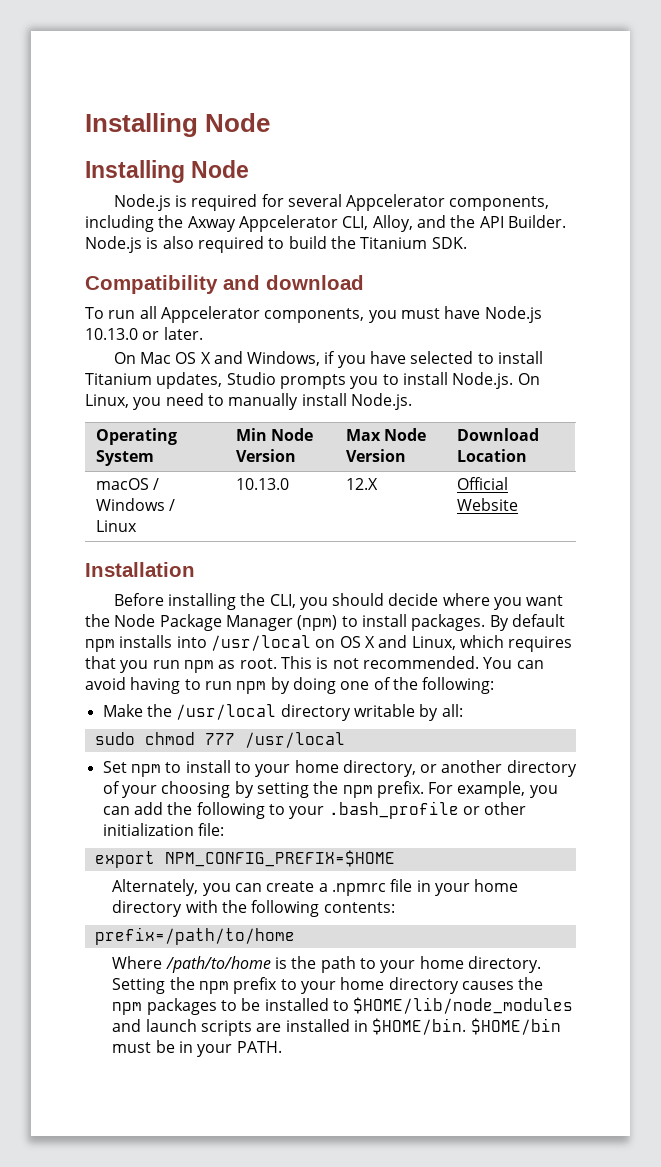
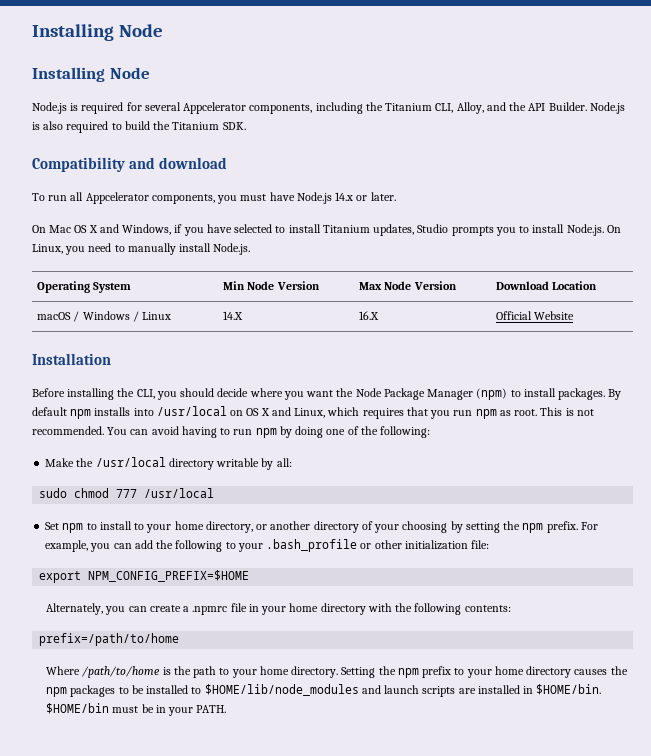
[187,215,338,232] Axway Appcelerator -> [385,103,433,111] Titanium
[85,328,138,340] 10.13.0 -> [335,192,354,201] 14.x
[235,478,289,490] [345,478,378,490] 10.13.0 | 12.X -> [223,311,244,320] [359,311,380,320] 14.X | 16.X

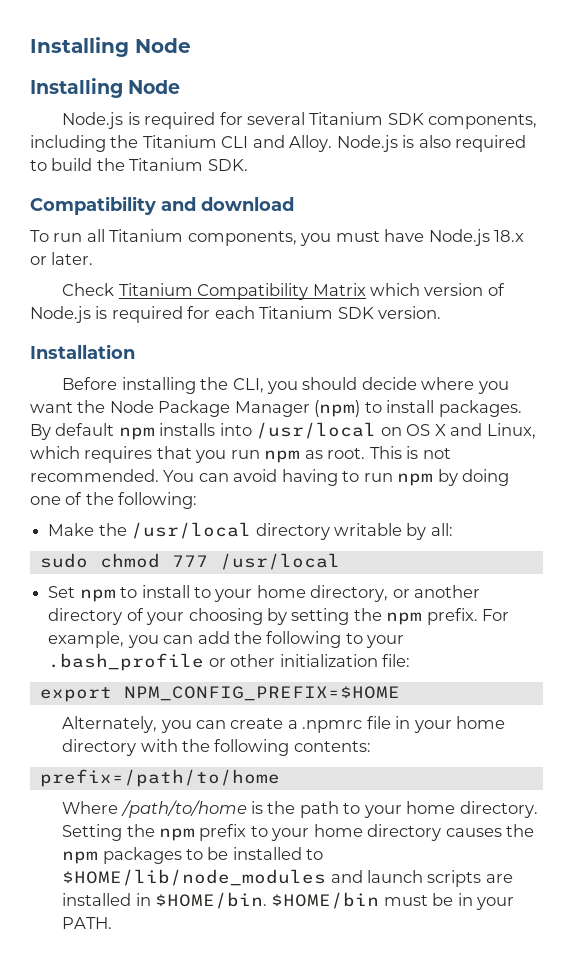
[183,102,247,114] Appcelerator -> [309,112,424,125] Titanium SDK
[435,102,587,114] CLI, Alloy, and the API Builder. -> [221,135,333,152] CLI and Alloy.
[85,192,149,204] Appcelerator -> [109,229,184,242] Titanium
[335,192,354,201] 14.x -> [494,230,525,242] 18.x
[32,224,621,236] [32,243,251,255] [37,281,132,293] [223,281,320,290] [359,281,457,290] [496,281,598,290] [37,311,172,322] [223,311,244,320] [359,311,380,320] [496,311,575,320] On Mac OS X and Windows, if you have selected to install Titanium updates, Studio prompts you to install Node.js. On Linux, you need to manually install Node.js. // Operating System | Min Node Version | Max Node Version | Download Location // macOS / Windows / Linux | 14.X | 16.X | Official Website -> [62,283,505,300] [30,306,442,323] Check Titanium Compatibility Matrix which version of Node.js is required for each Titanium SDK version.

